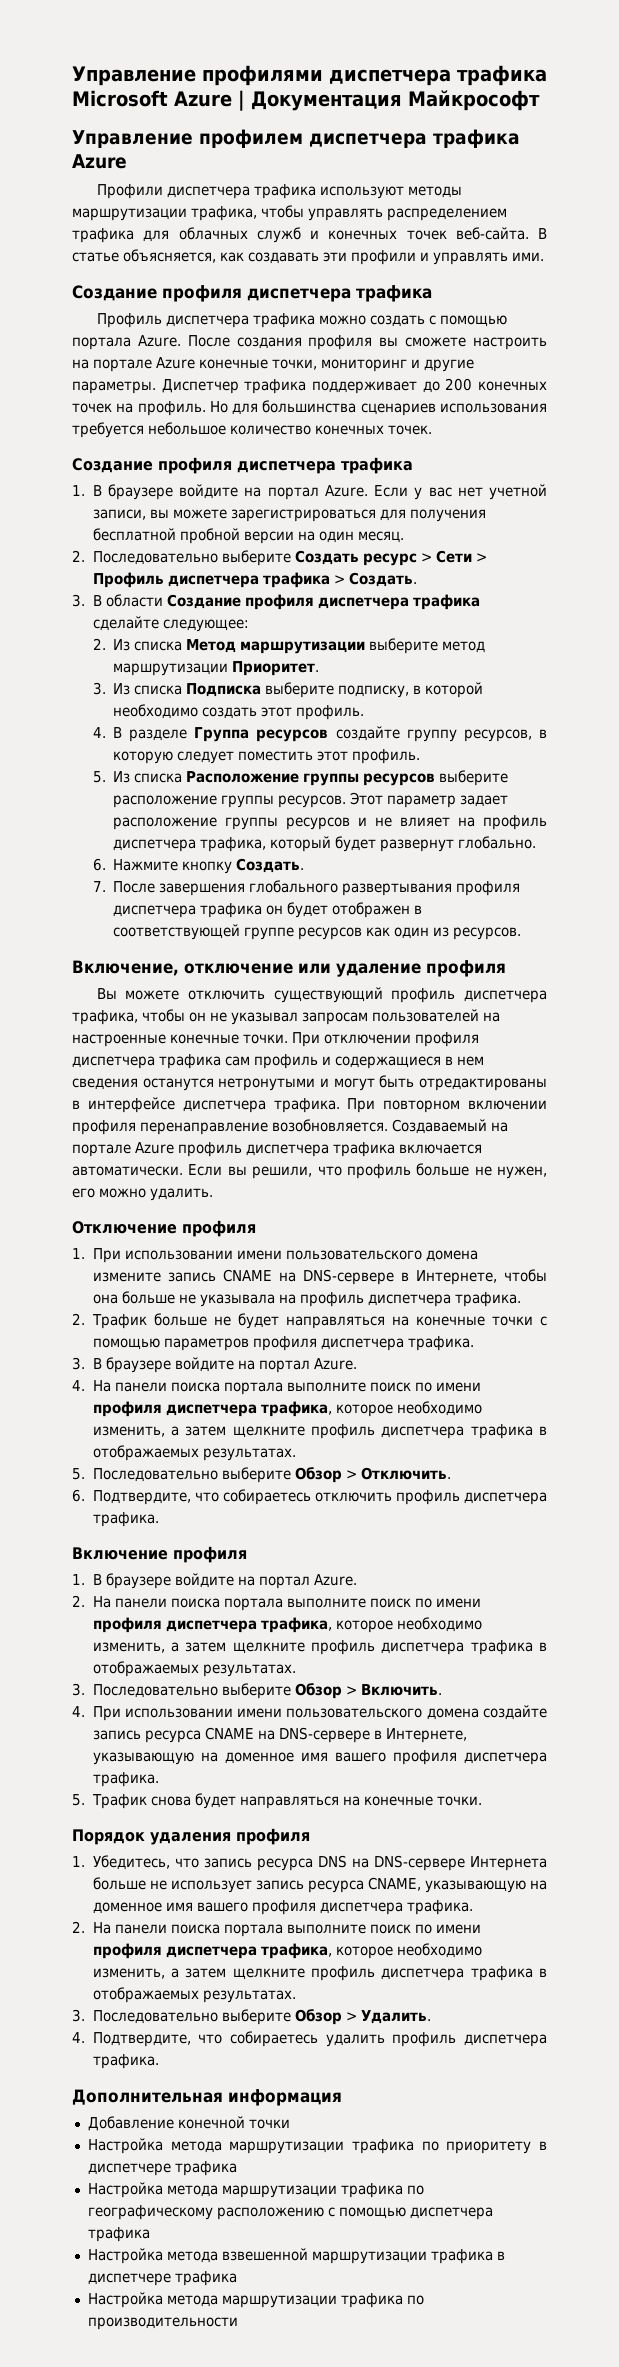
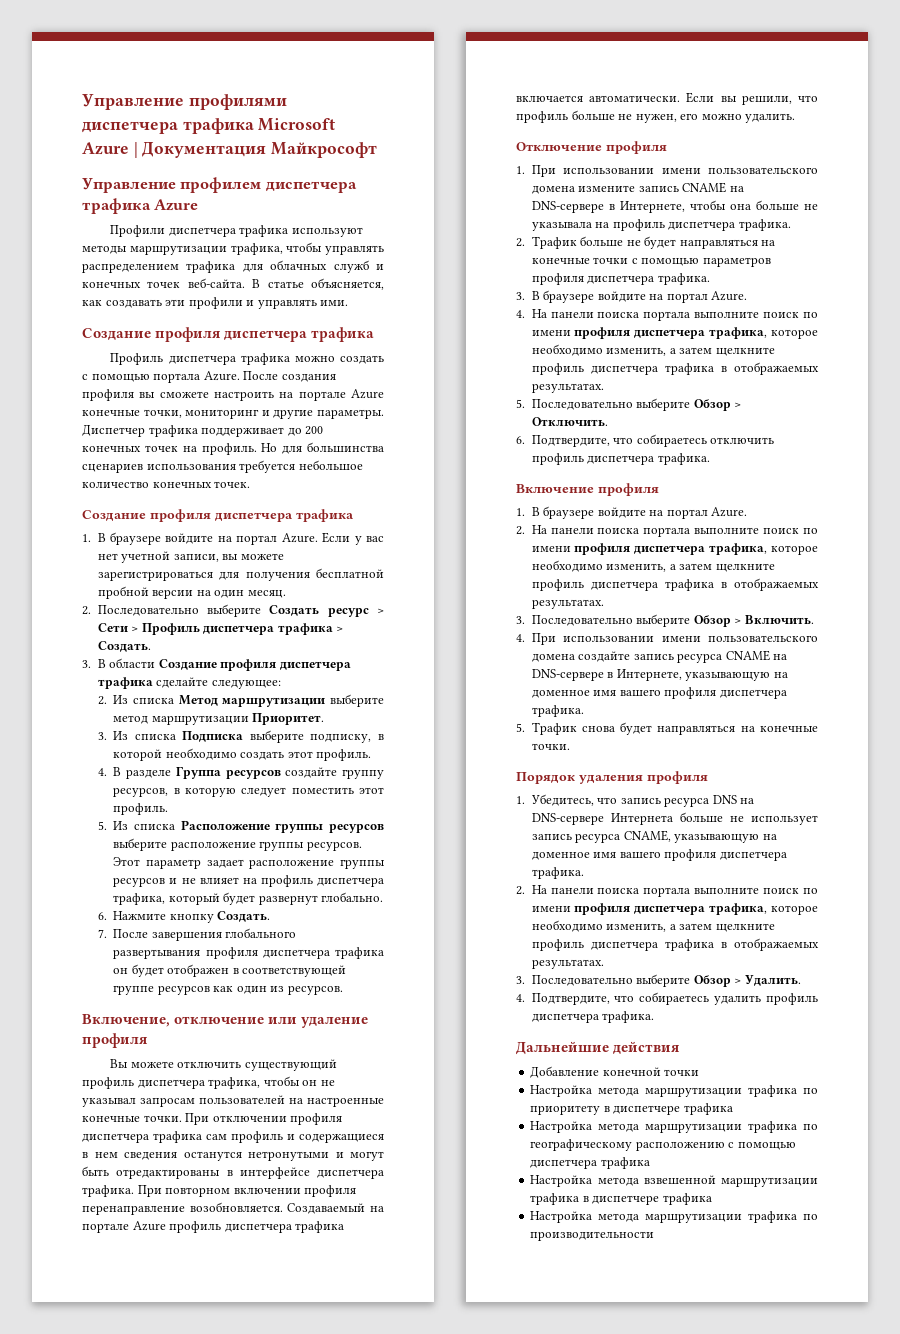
[72,2089,342,2106] Дополнительная информация -> [516,1041,681,1055] Дальнейшие действия

